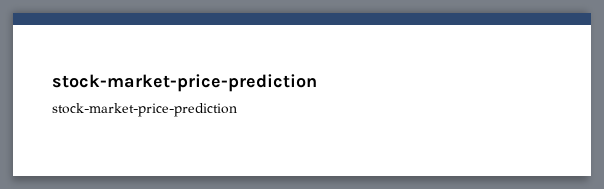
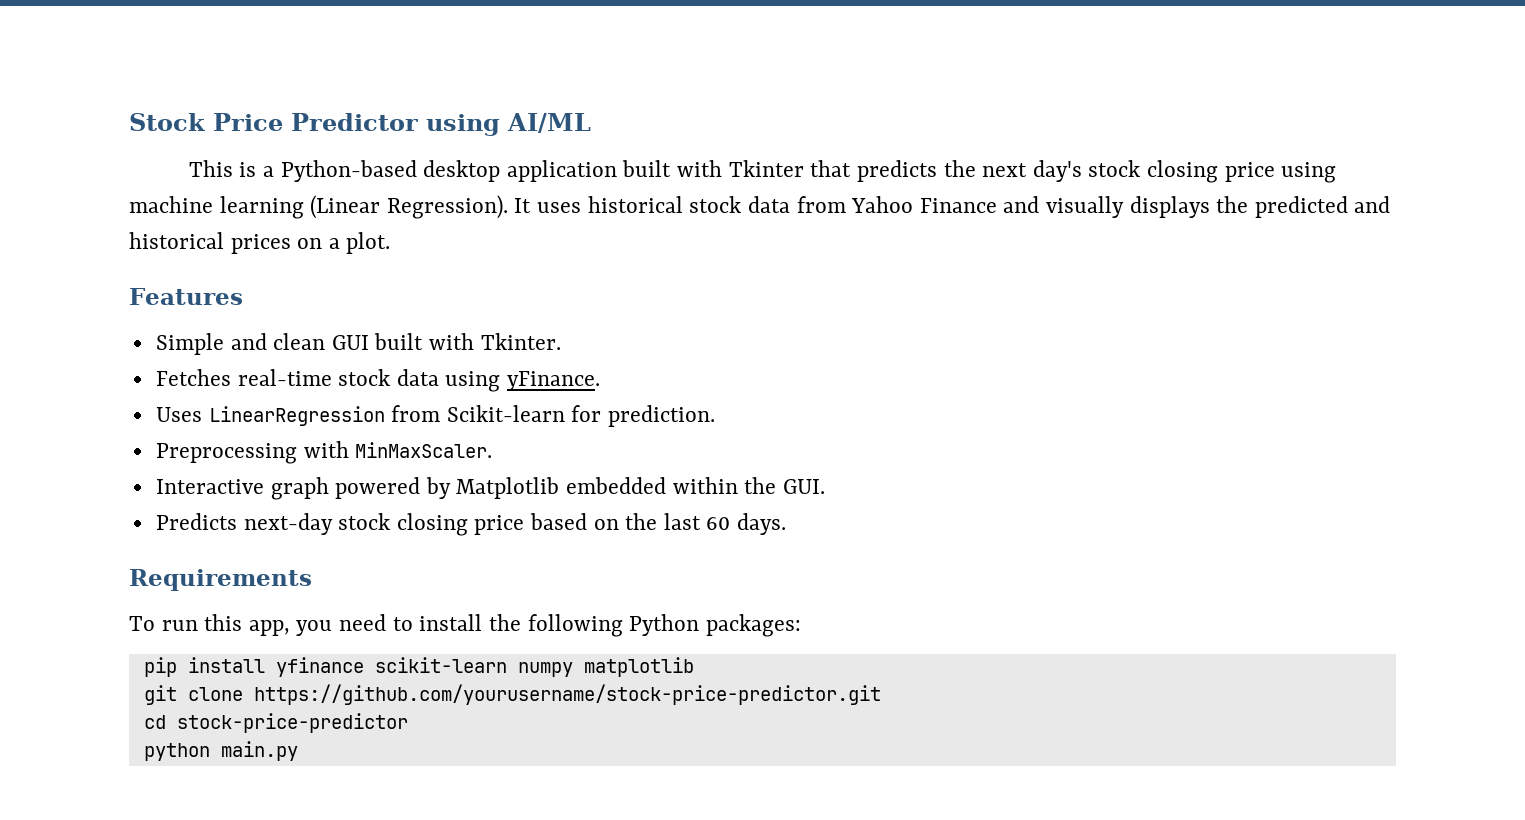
[52,74,317,92] [52,103,237,117] stock-market-price-prediction // stock-market-price-prediction -> [129,113,591,136] [188,160,1337,183] [129,195,1391,219] [129,232,391,254] [129,288,243,305] [155,333,561,355] [155,369,601,392] [155,405,716,427] [155,441,493,464] [155,477,825,500] [155,513,787,536] [129,569,312,591] [129,614,801,637] [143,657,694,677] [143,684,881,705] [143,713,408,733] [143,741,298,761] Stock Price Predictor using AI/ML // This is a Python-based desktop application built with Tkinter that predicts the next day's stock closing price using machine learning (Linear Regression). It uses historical stock data from Yahoo Finance and visually displays the predicted and historical prices on a plot. // Features // Simple and clean GUI built with Tkinter. // Fetches real-time stock data using yFinance. // Uses LinearRegression from Scikit-learn for prediction. // Preprocessing with MinMaxScaler. // Interactive graph powered by Matplotlib embedded within the GUI. // Predicts next-day stock closing price based on the last 60 days. // Requirements // To run this app, you need to install the following Python packages: // pip install yfinance scikit-learn numpy matplotlib // git clone https://github.com/yourusername/stock-price-predictor.git // cd stock-price-predictor // python main.py

